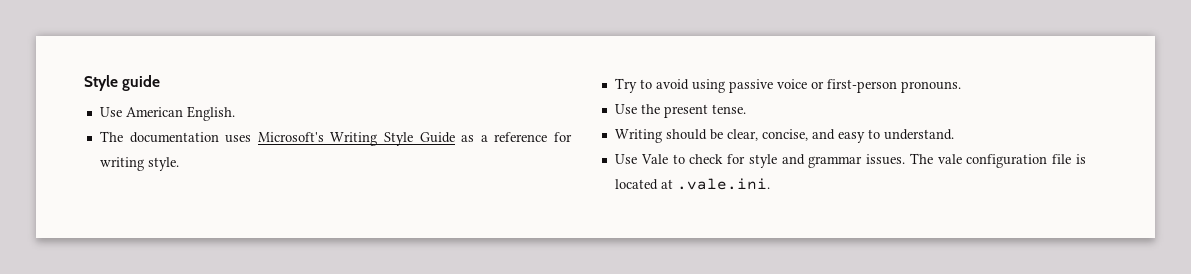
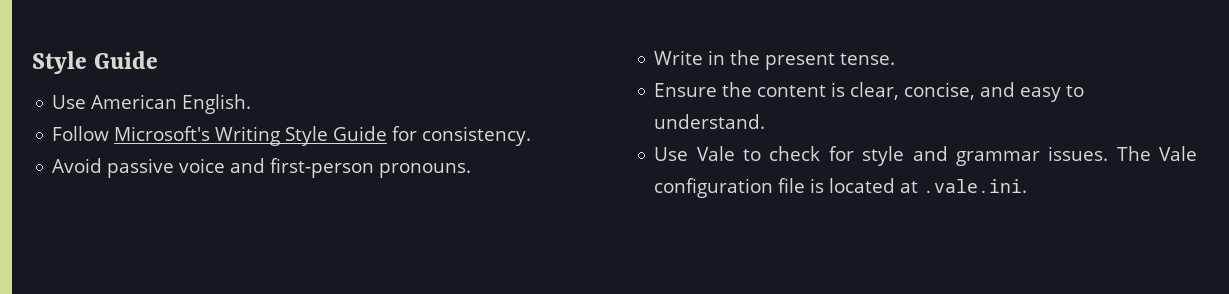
[84,75,161,91] Style guide -> [32,51,159,74] Style Guide
[99,131,252,143] The documentation uses -> [52,126,110,141] Follow
[461,132,573,142] [99,157,179,171] [614,78,725,93] as a reference for writing style. // Try to avoid using -> [392,126,532,146] [52,158,103,173] for consistency. // Avoid
[810,81,824,89] or -> [230,158,266,173] and
[614,104,637,114] Use -> [654,50,726,65] Write in
[614,129,723,143] Writing should be -> [654,82,846,97] Ensure the content is
[937,154,962,164] vale -> [1159,146,1197,161] Vale

